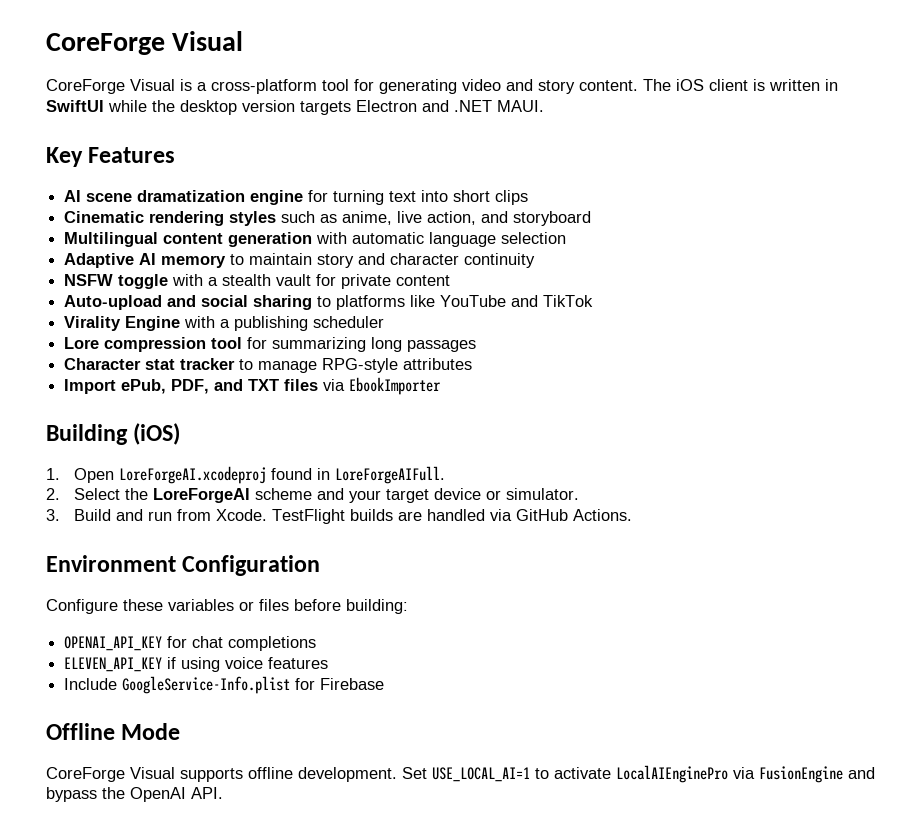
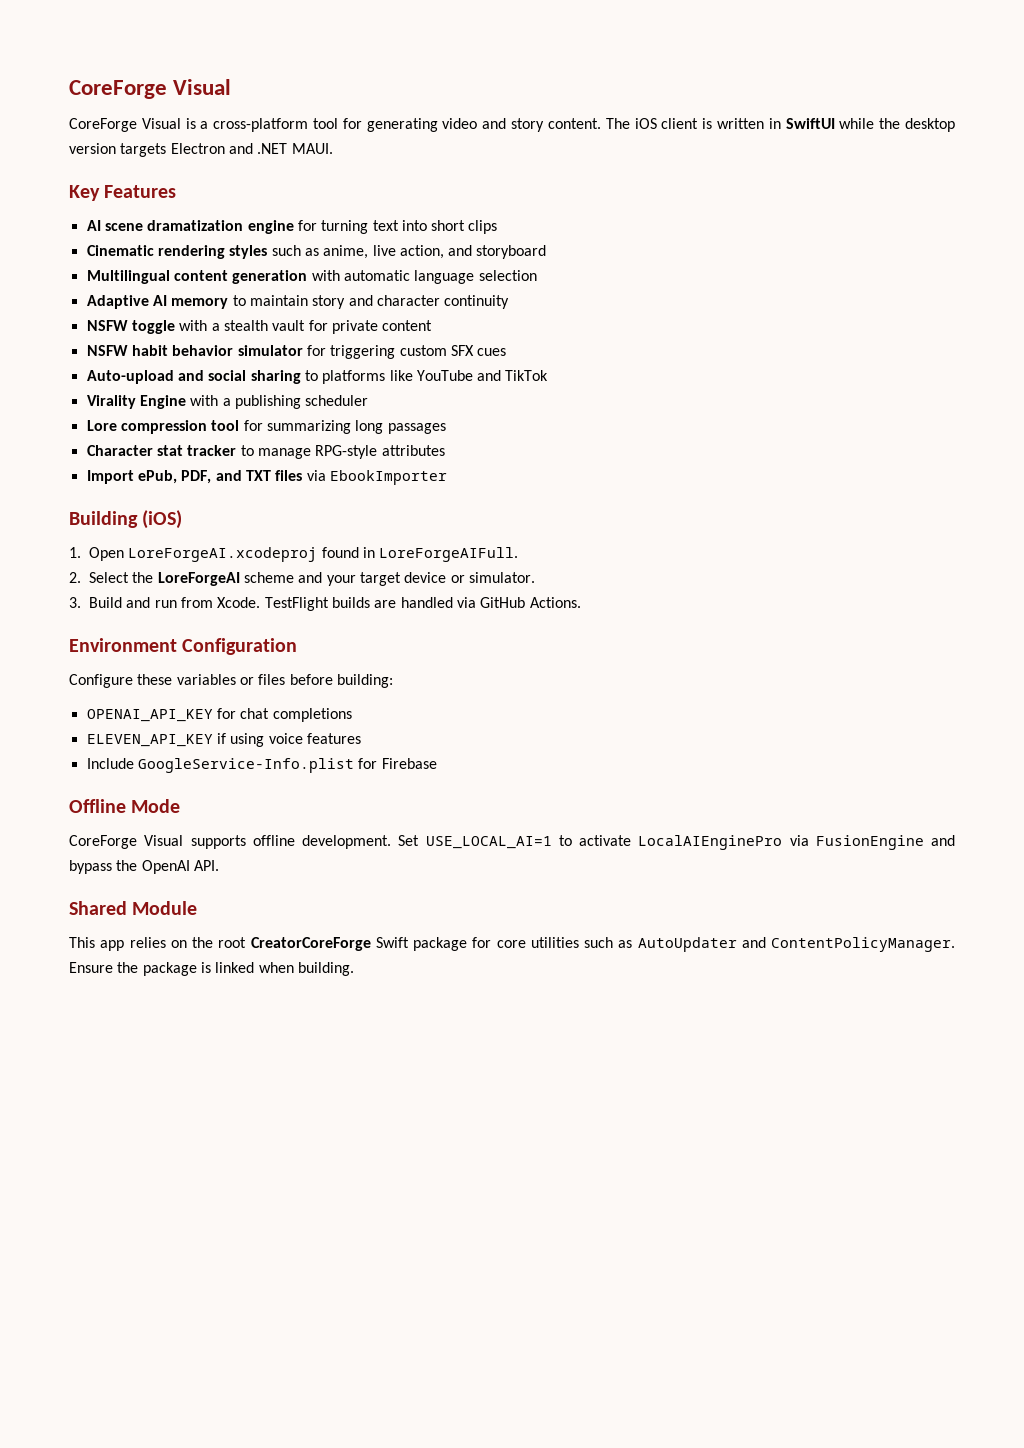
(451, 280) none -> [86,345,507,359] // NSFW habit behavior simulator for triggering custom SFX cues
(223, 793) none -> [69,901,198,915] [69,937,955,952] [69,962,354,976] // Shared Module // This app relies on the root CreatorCoreForge Swift package for core utilities such as AutoUpdater and ContentPolicyManager. Ensure the package is linked when building.

